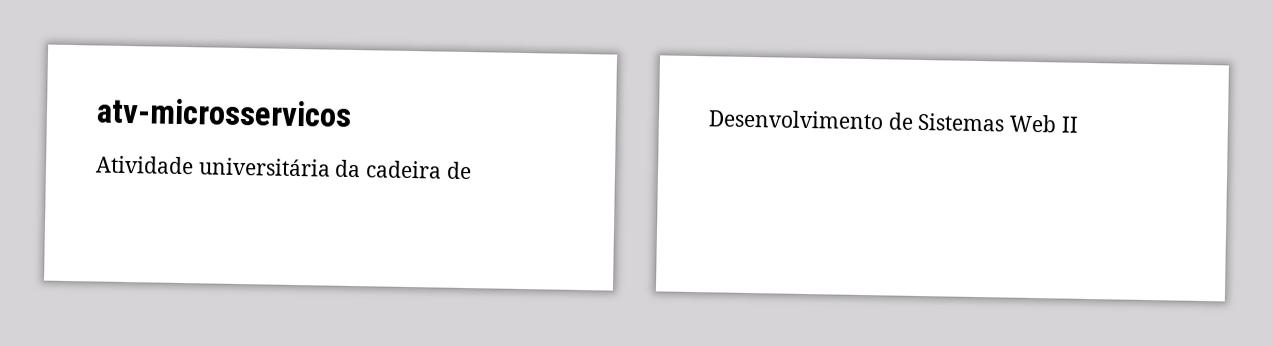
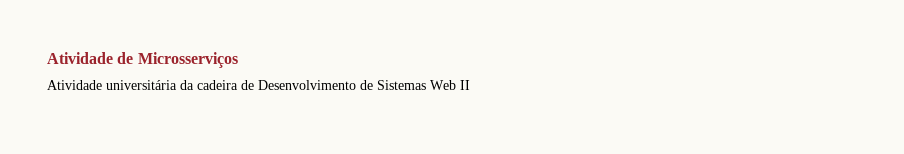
[96,97,352,127] atv-microsservicos -> [47,52,238,68] Atividade de Microsserviços

